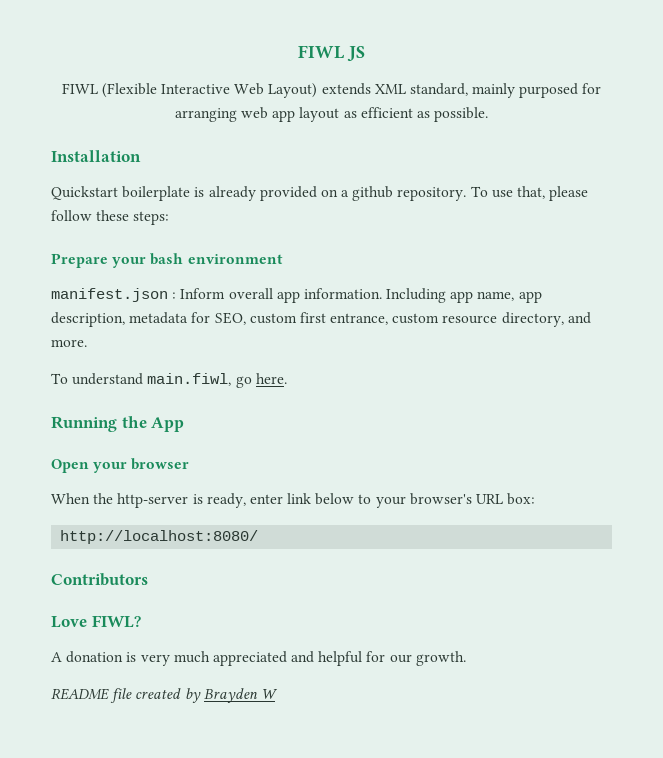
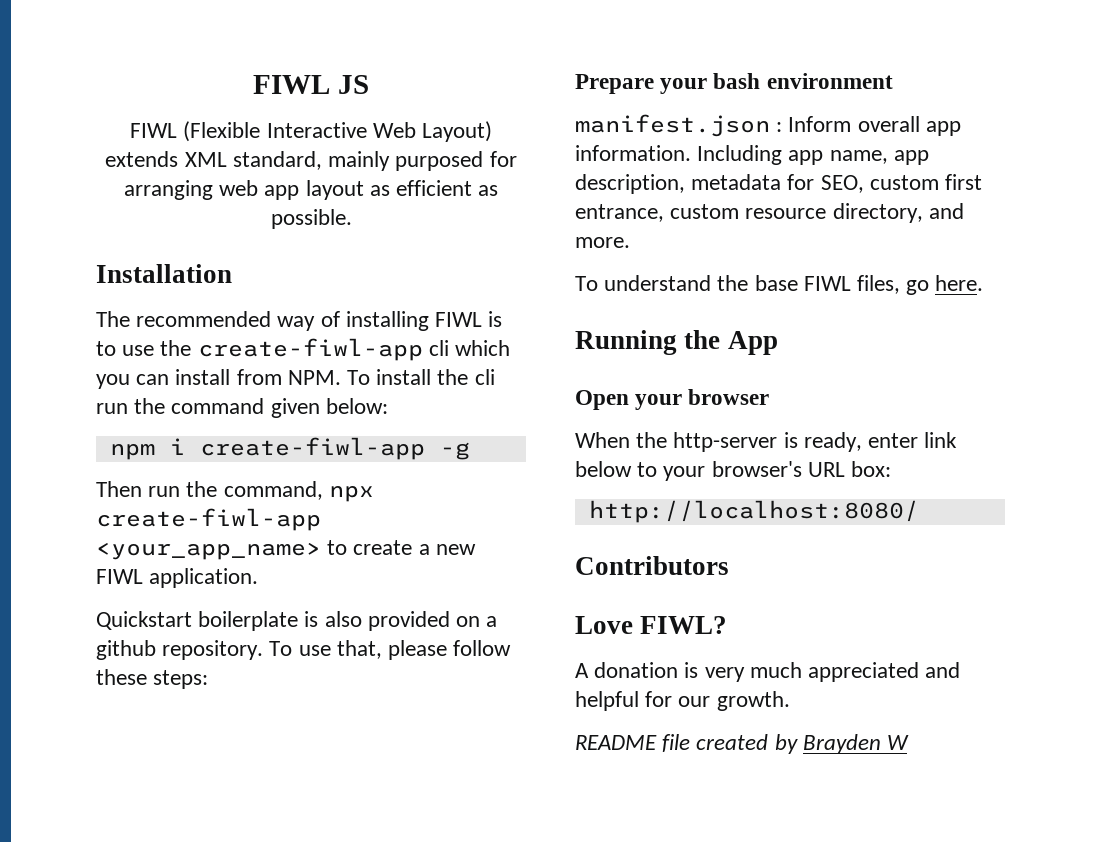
(141, 156) none -> [96,311,503,331] [96,338,511,361] [96,369,495,389] [96,398,388,418] [109,437,470,460] [96,481,374,502] [96,508,321,531] [96,540,476,560] [96,568,259,588] // The recommended way of installing FIWL is to use the create-fiwl-app cli which you can install from NPM. To install the cli run the command given below: // npm i create-fiwl-app -g // Then run the command, npx create-fiwl-app <your_app_name> to create a new FIWL application.
[208,186,256,201] already -> [324,611,362,627] also
[147,373,232,386] main.fiwl, -> [717,275,901,294] the base FIWL files,

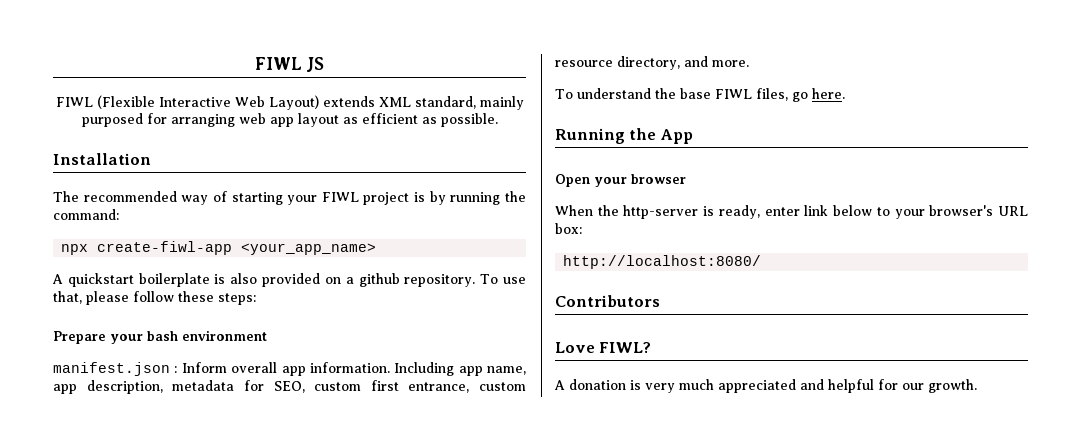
[345,311,503,331] [96,338,511,361] [96,369,495,389] [96,398,388,418] [109,437,470,460] [96,481,374,502] [96,508,321,531] [96,540,476,560] [96,568,259,588] [96,611,192,630] installing FIWL is to use the create-fiwl-app cli which you can install from NPM. To install the cli run the command given below: // npm i create-fiwl-app -g // Then run the command, npx create-fiwl-app <your_app_name> to create a new FIWL application. // Quickstart -> [231,191,526,205] [53,209,119,220] [61,241,377,255] [52,273,134,287] starting your FIWL project is by running the command: // npx create-fiwl-app <your_app_name> // A quickstart
[575,734,910,754] // README file created by Brayden W -> (977, 386) none

